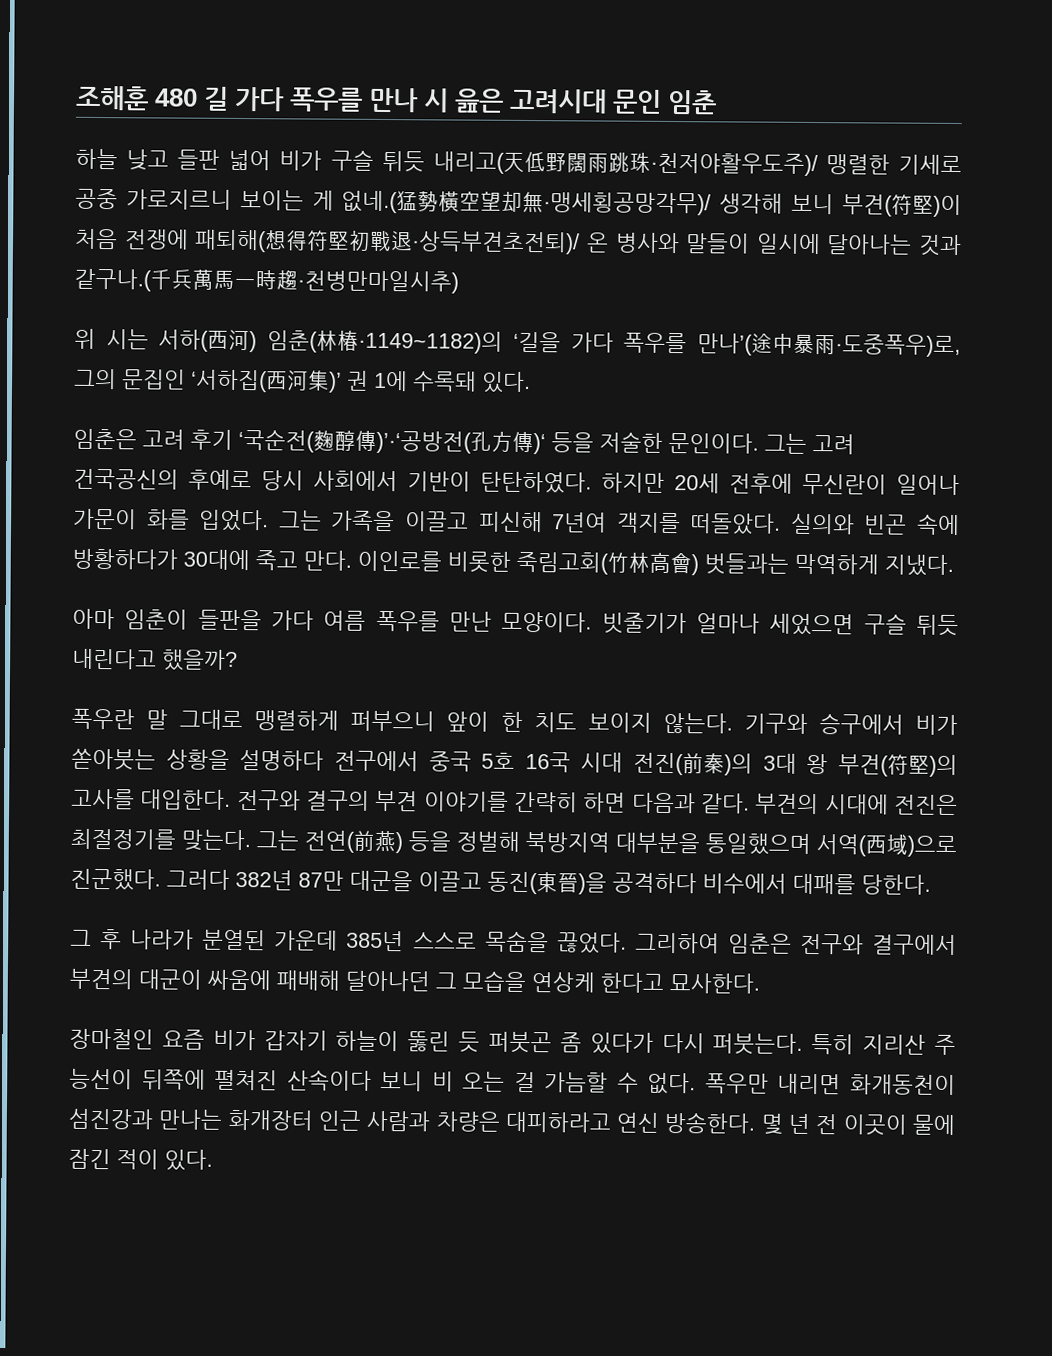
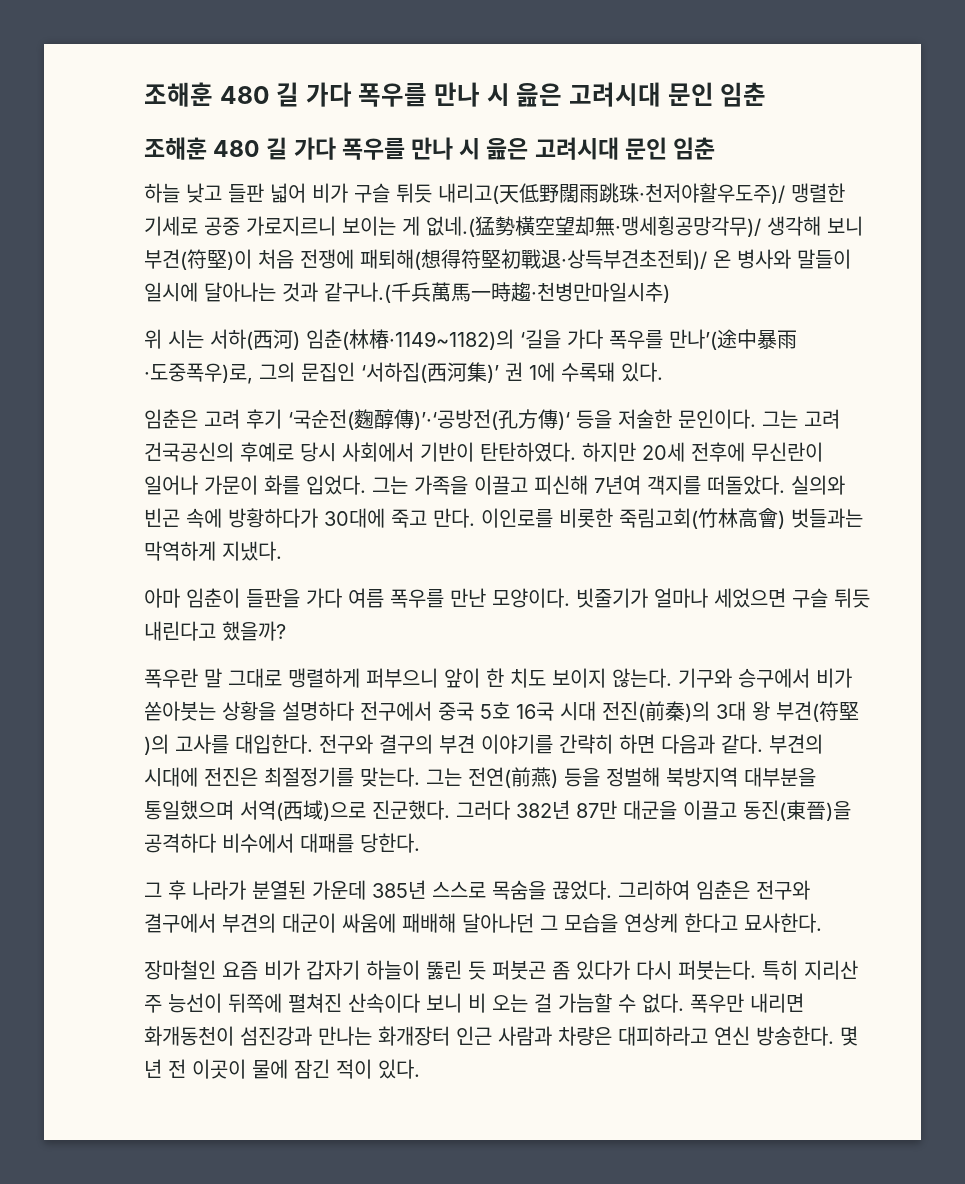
(718, 102) none -> [144,137,716,160] // 조해훈 480 길 가다 폭우를 만나 시 읊은 고려시대 문인 임춘

